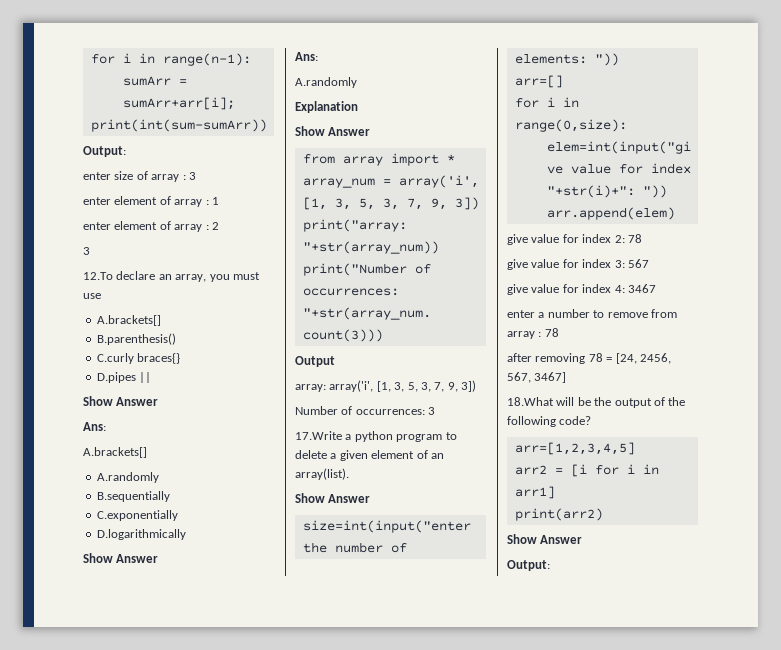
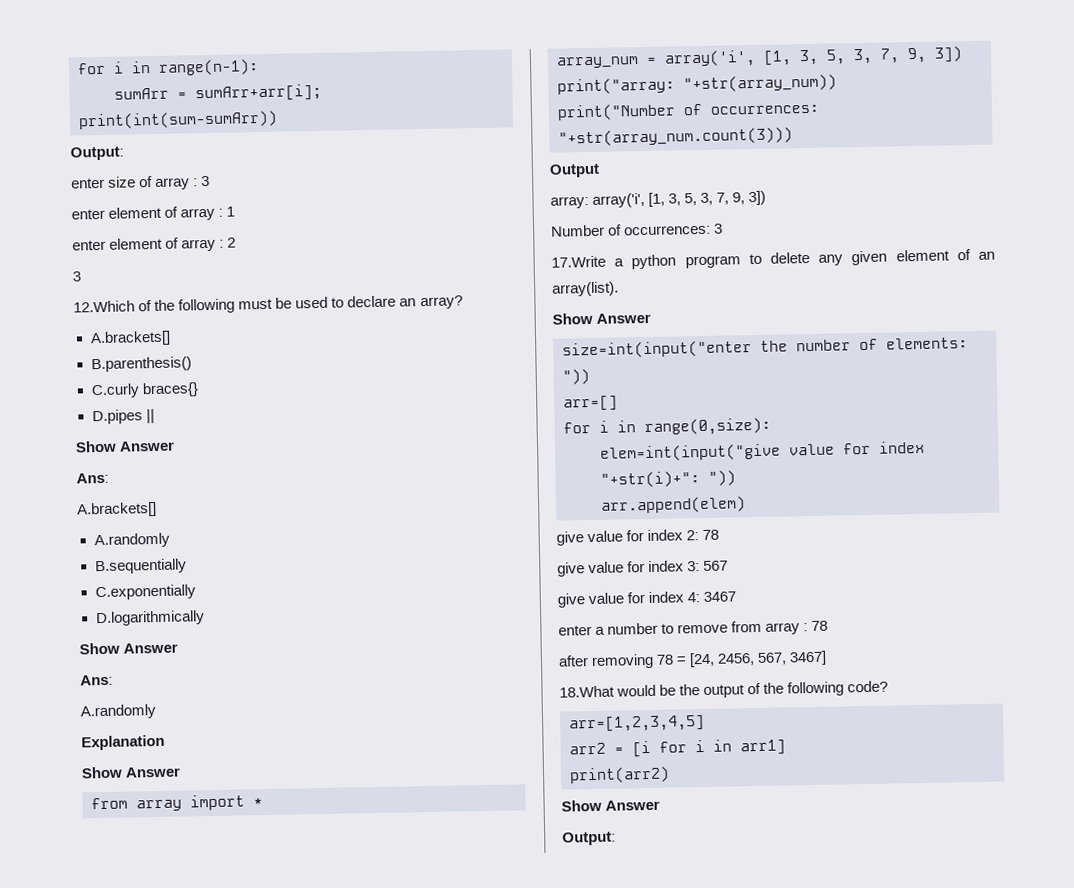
[83,271,260,282] [83,293,101,299] 12.To declare an array, you must use -> [73,295,463,314] 12.Which of the following must be used to declare an array?
[330,453,337,459] a -> [818,254,844,266] any
[556,397,575,406] will -> [616,684,657,697] would

